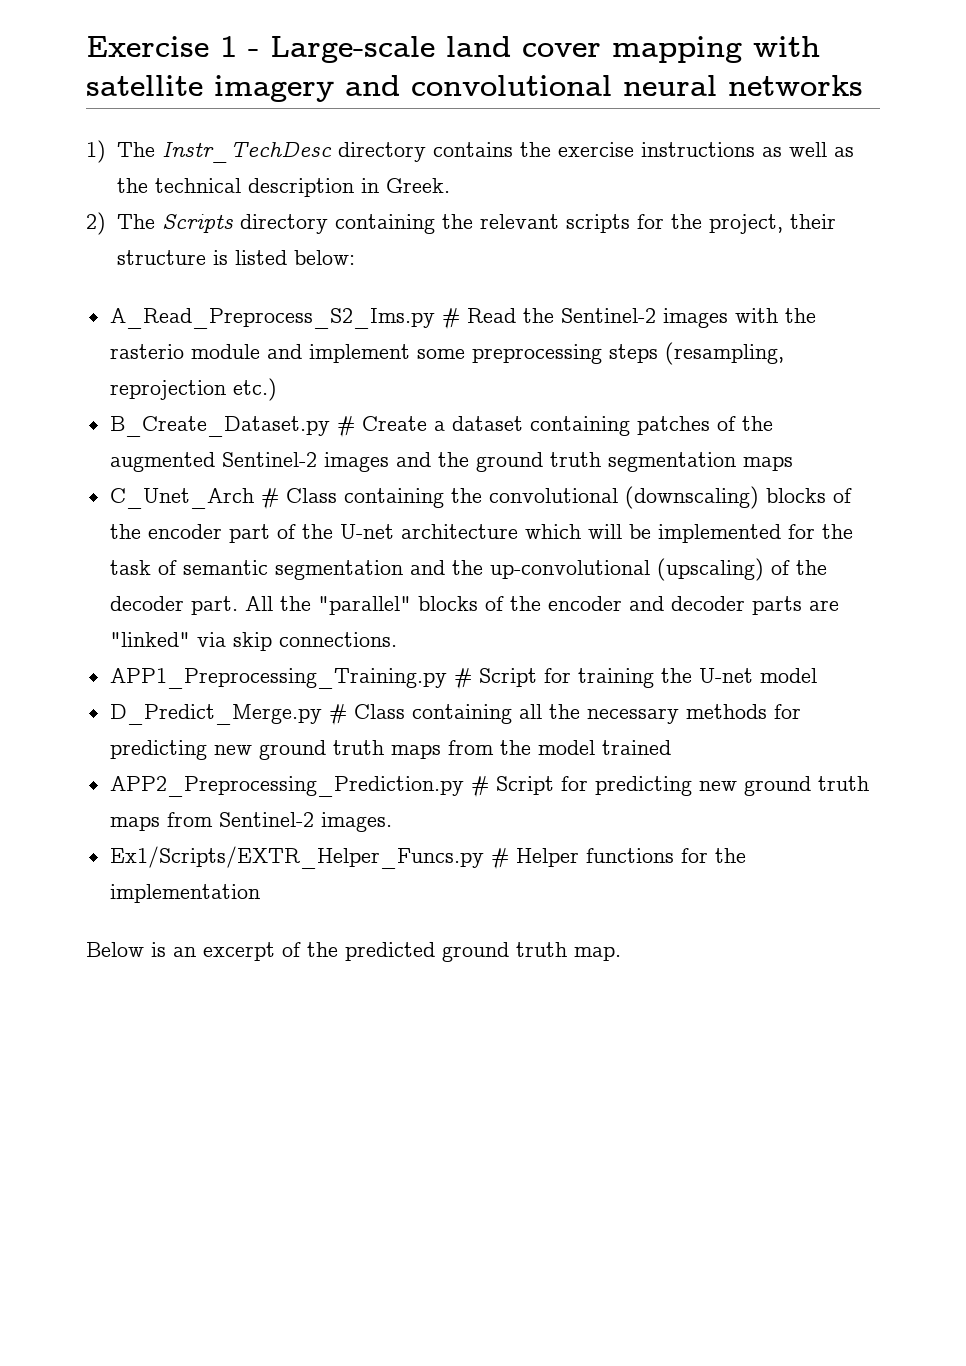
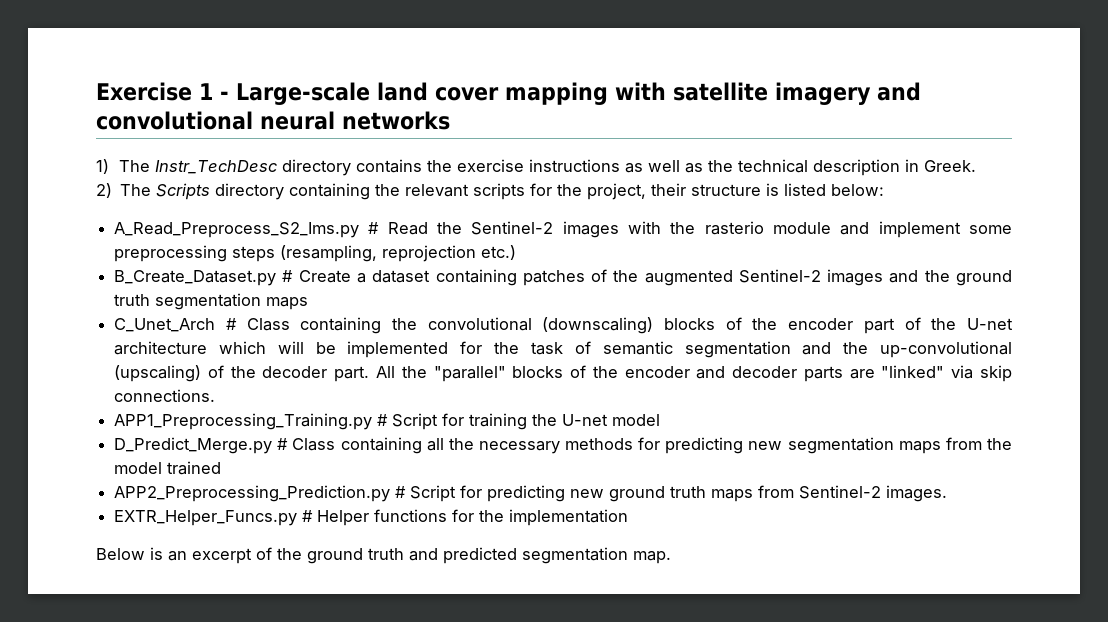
[258,740,384,760] ground truth -> [787,437,894,454] segmentation
[109,846,484,869] Ex1/Scripts/EXTR_Helper_Funcs.py -> [114,510,298,526] EXTR_Helper_Funcs.py
[345,942,567,962] predicted ground truth -> [307,547,628,564] ground truth and predicted segmentation

